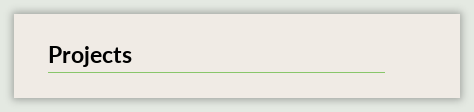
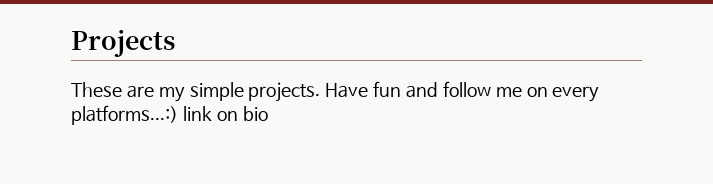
(132, 56) none -> [71,81,600,102] [71,105,268,125] // These are my simple projects. Have fun and follow me on every platforms...:) link on bio

